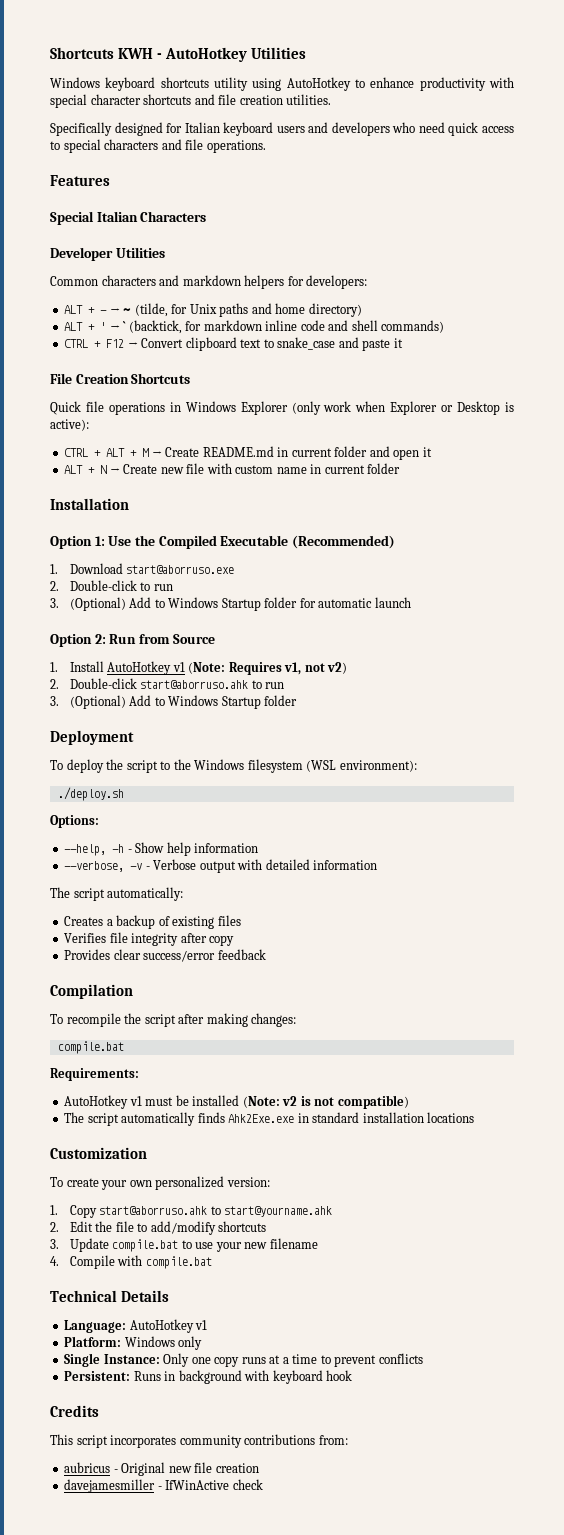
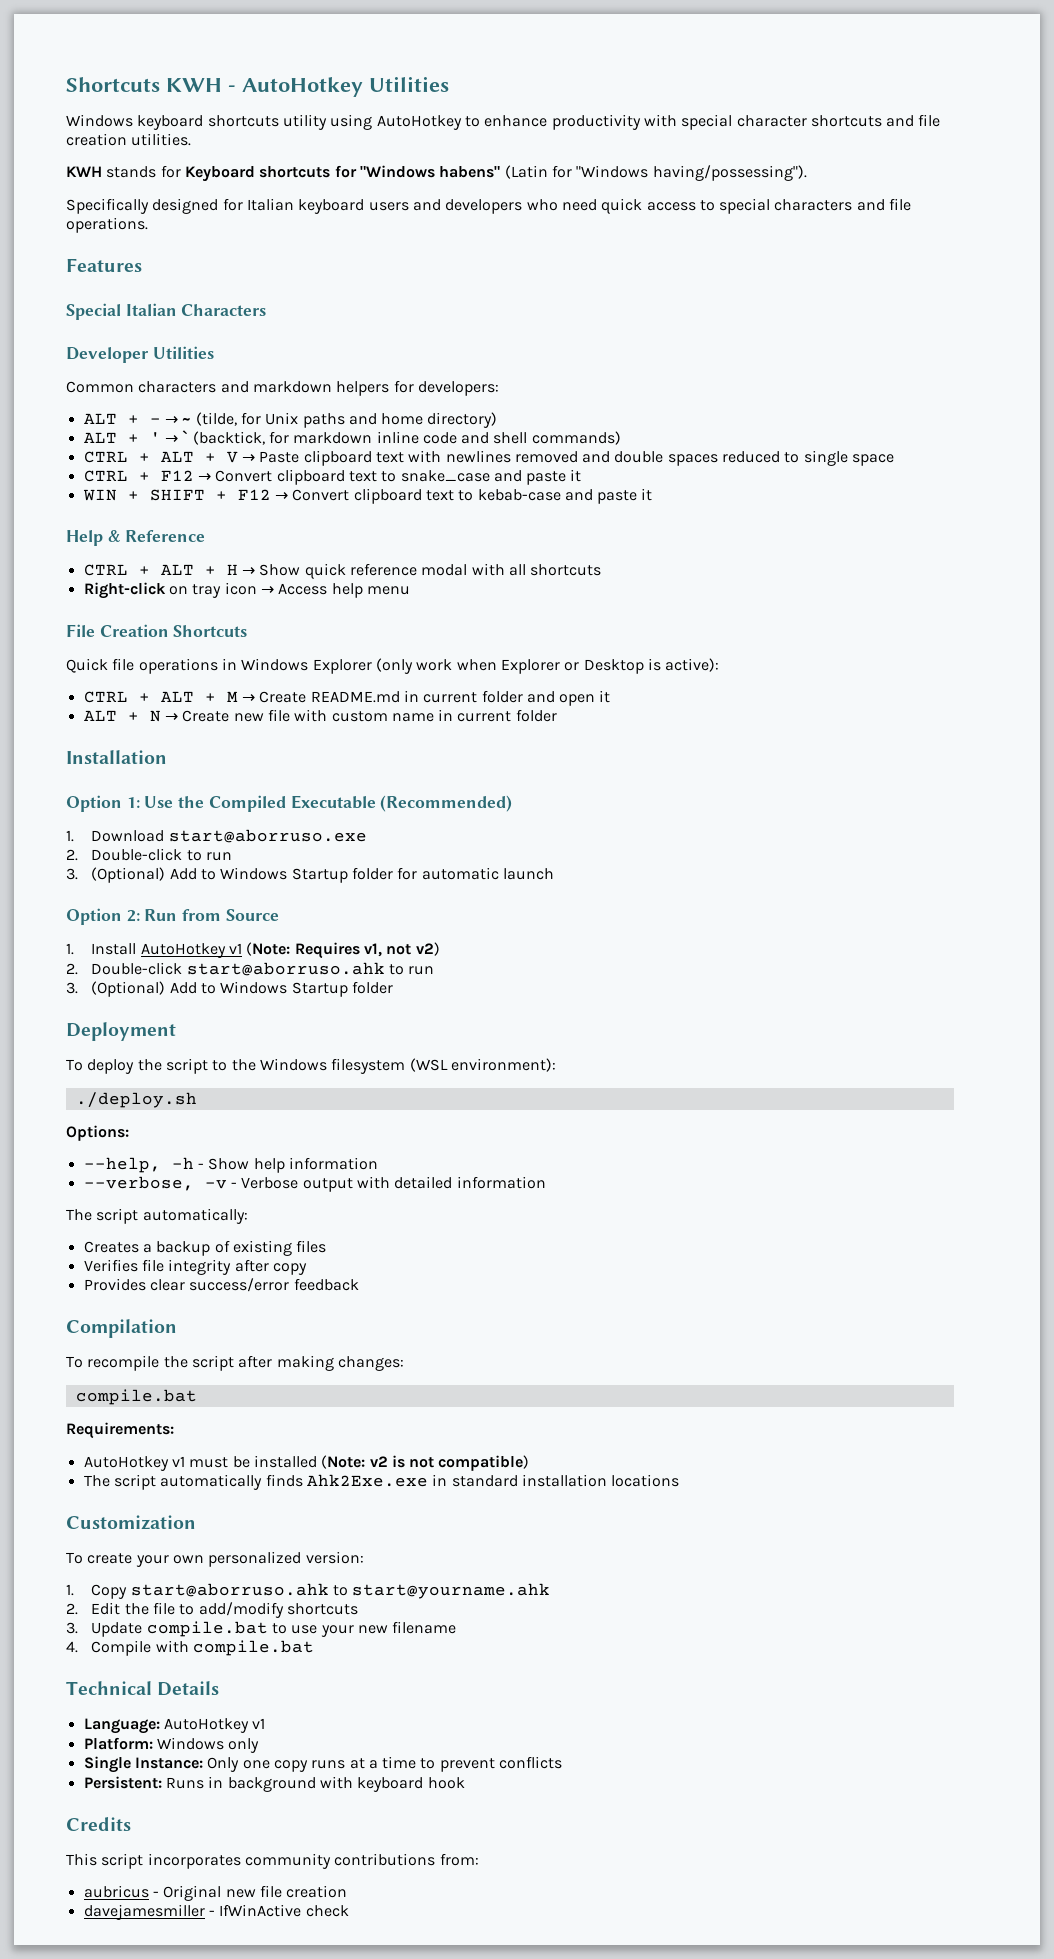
(332, 99) none -> [66,165,807,182] // KWH stands for Keyboard shortcuts for "Windows habens" (Latin for "Windows having/possessing").
(445, 326) none -> [83,450,895,466] // CTRL + ALT + V → Paste clipboard text with newlines removed and double spaces reduced to single space
(403, 343) none -> [82,488,653,504] [66,530,206,546] [83,563,602,579] [83,582,410,599] // WIN + SHIFT + F12 → Convert clipboard text to kebab-case and paste it // Help & Reference // CTRL + ALT + H → Show quick reference modal with all shortcuts // Right-click on tray icon → Access help menu

